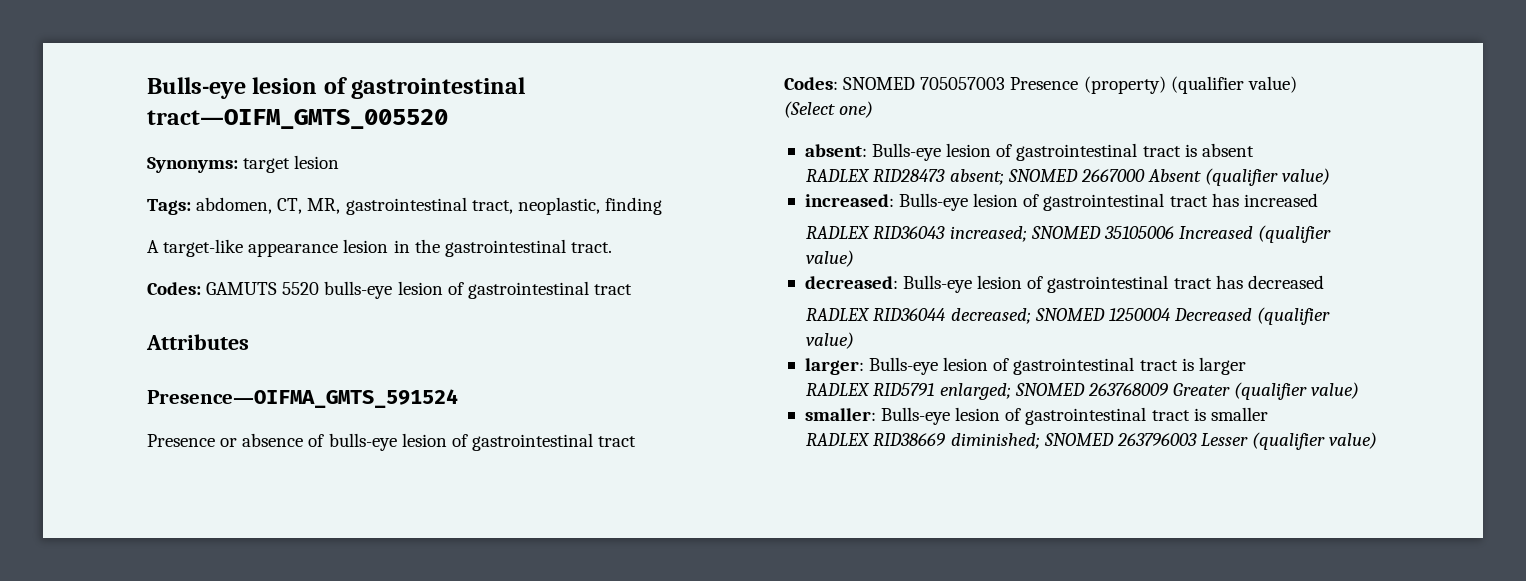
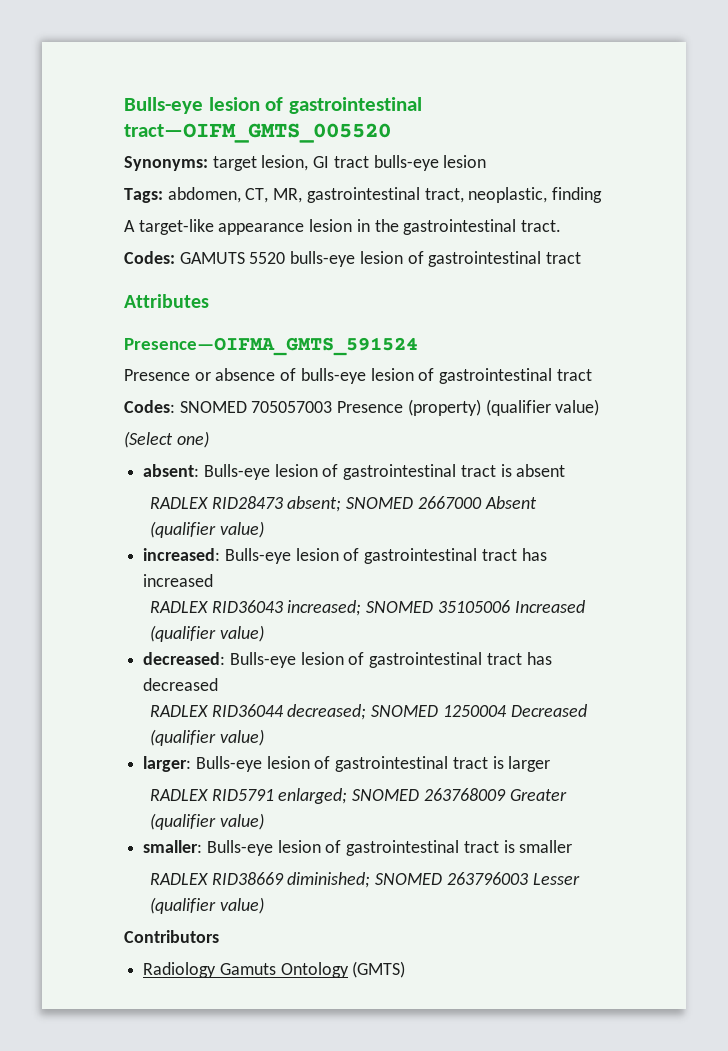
(291, 165) none -> [261,155,439,171] lesion, GI tract bulls-eye
(1378, 440) none -> [124,930,219,943] [143,961,406,978] // Contributors // Radiology Gamuts Ontology (GMTS)

